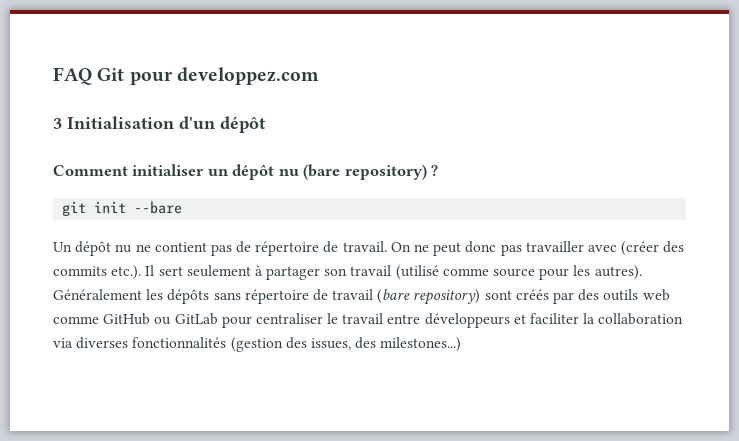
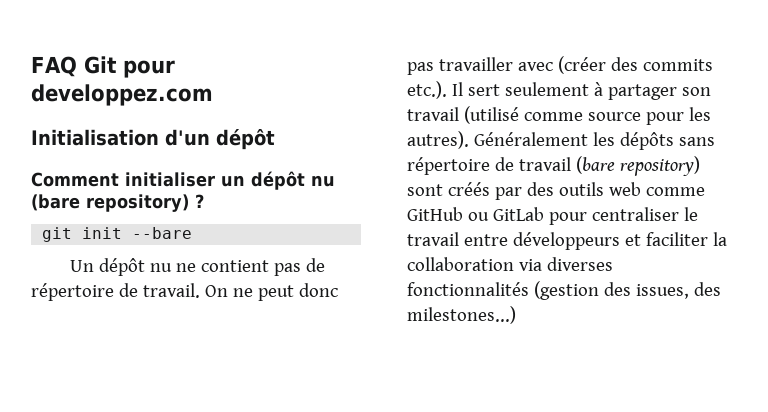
[53,118,62,129] 3 -> (213, 95) none

